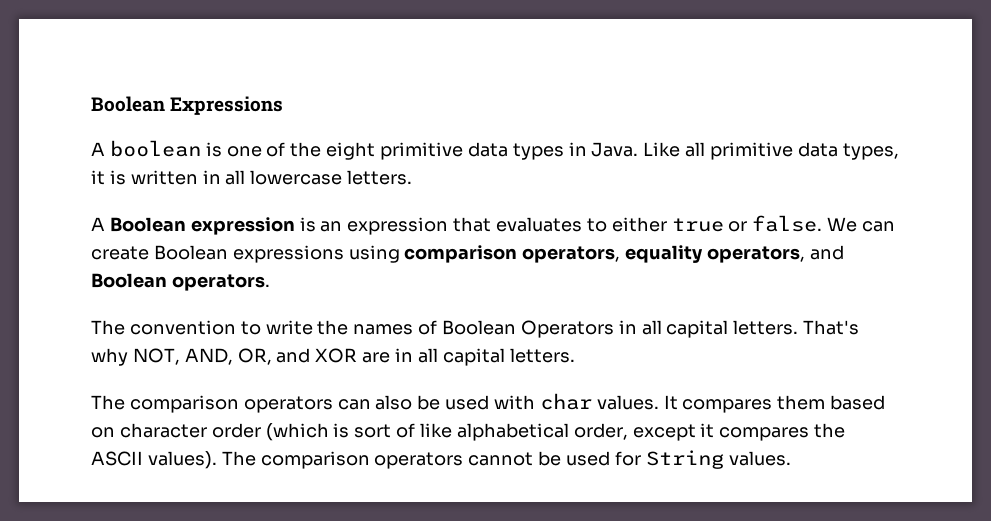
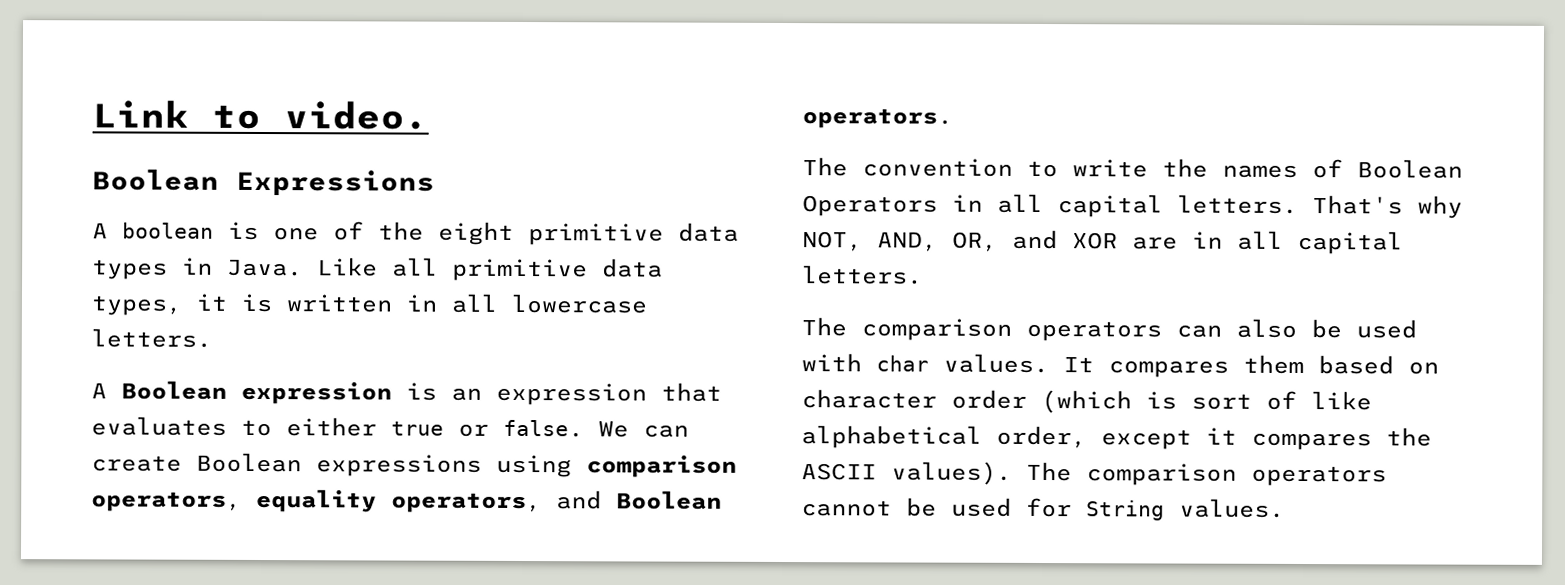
(91, 104) none -> [92,100,429,130] Link to video. //

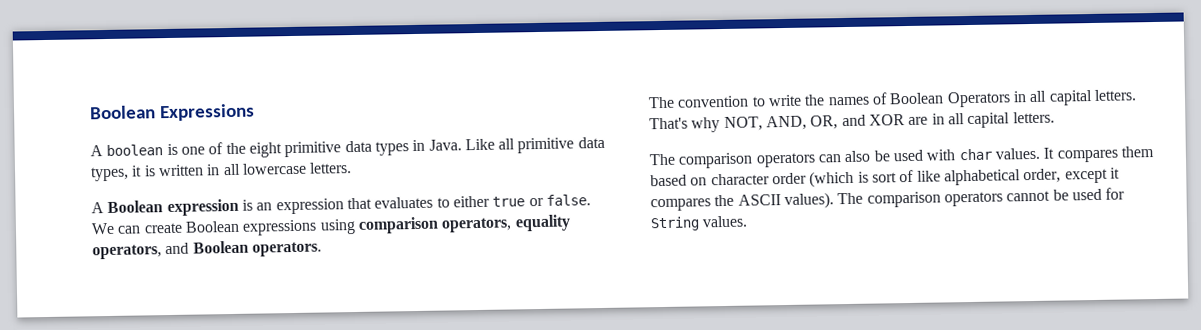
[92,100,429,130] Link to video. // -> (89, 112) none

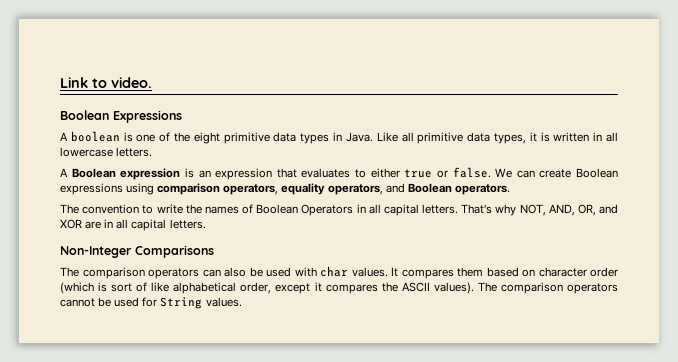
(89, 112) none -> [60,77,152,88] Link to video. //
(1055, 117) none -> [60,245,214,258] // Non-Integer Comparisons

